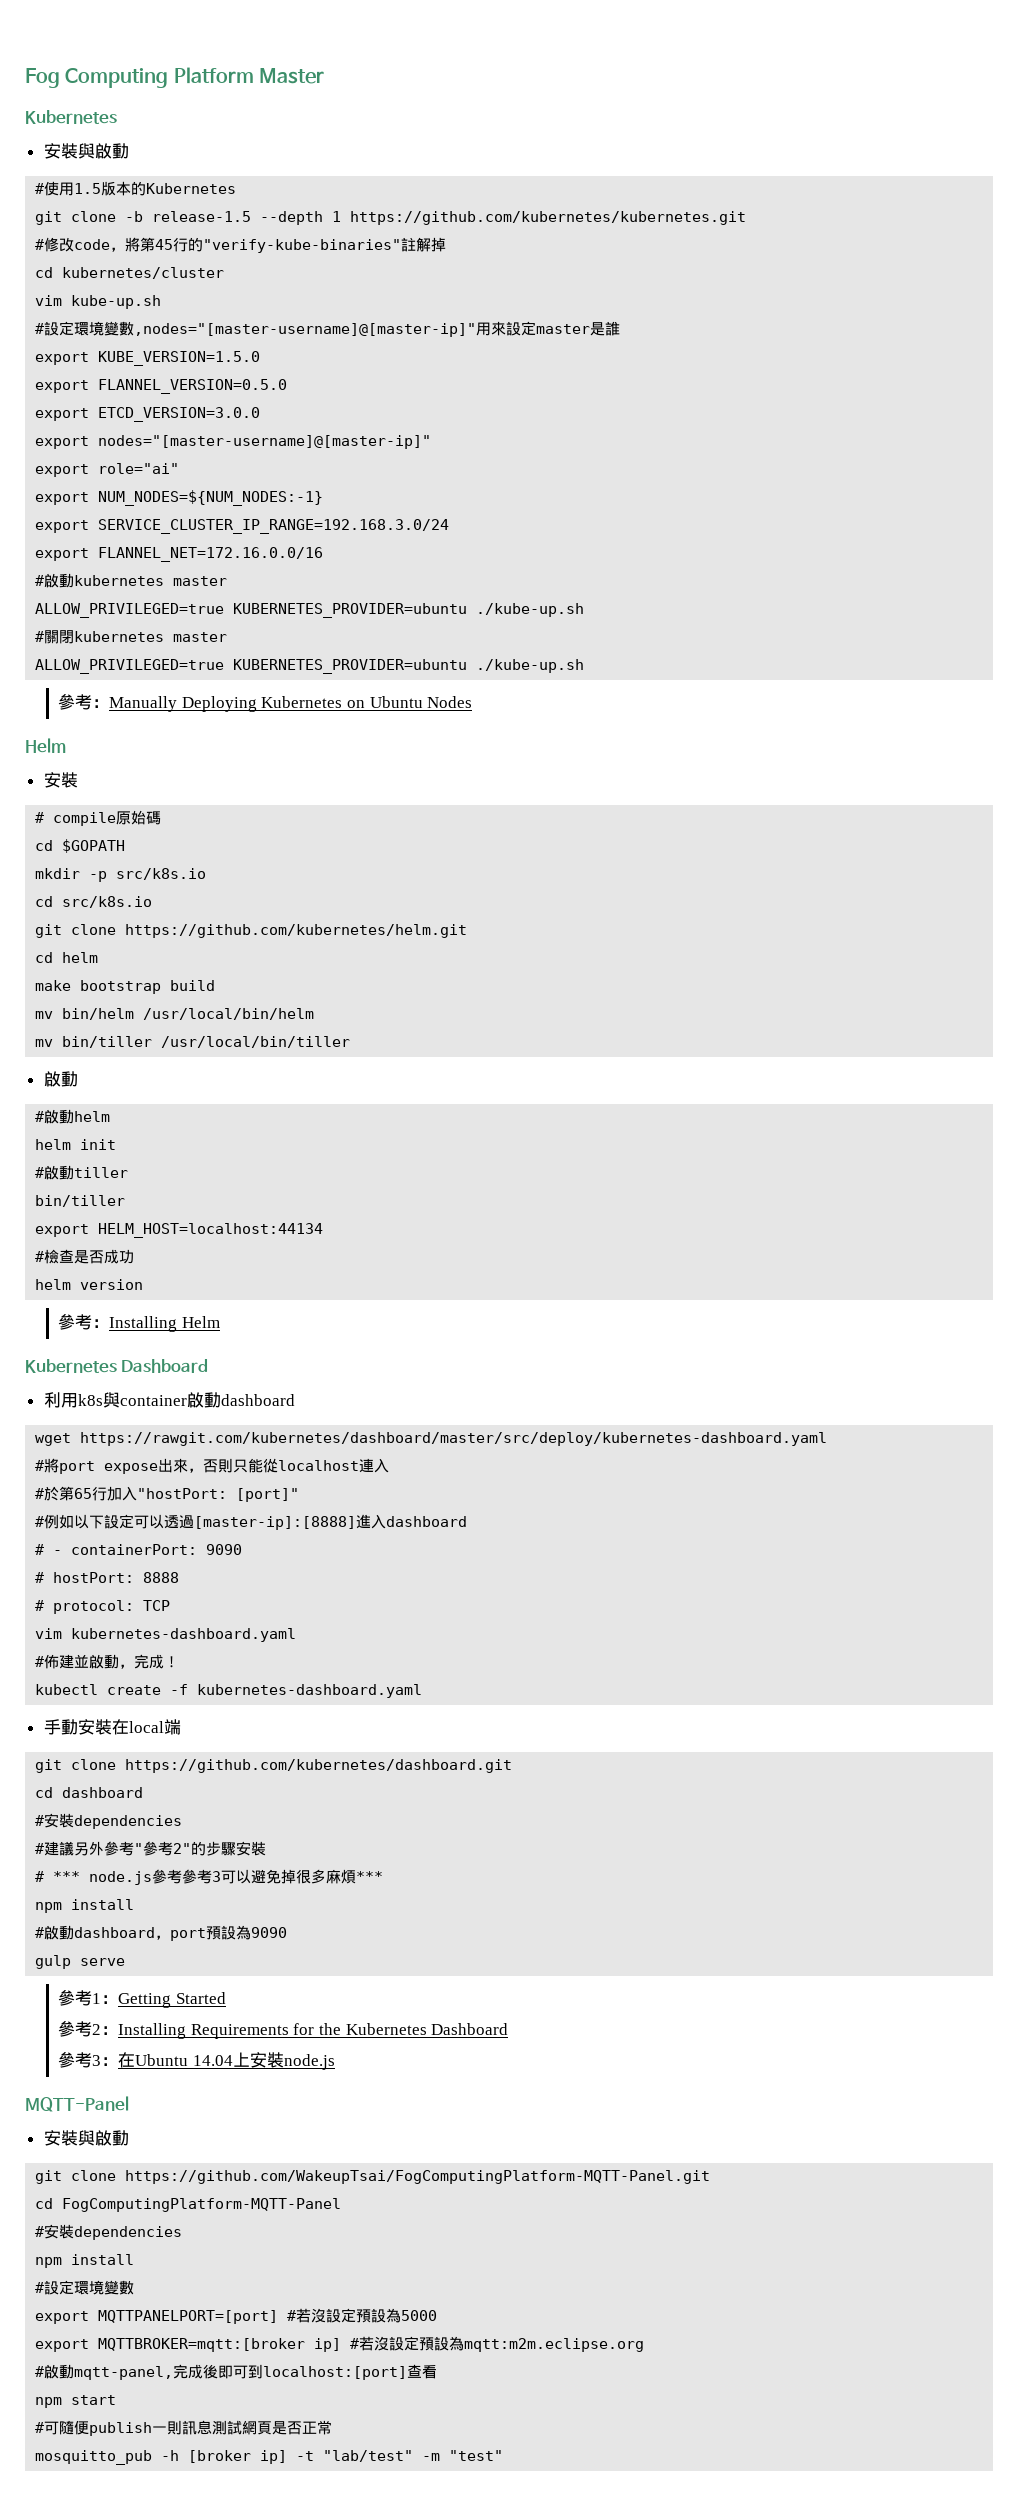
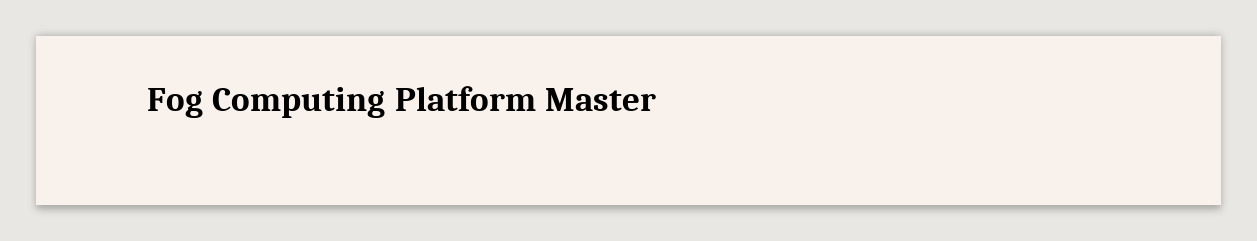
[25,110,117,124] [43,143,129,159] [35,181,237,196] [35,211,747,225] [35,237,447,253] [35,267,225,279] [35,295,162,309] [35,321,621,337] [35,351,261,366] [35,379,288,394] [35,407,261,422] [35,435,432,449] [35,463,180,477] [35,490,324,506] [35,519,450,534] [35,547,324,562] [35,573,228,588] [35,603,585,618] [35,630,228,644] [35,659,585,674] [58,693,473,712] [25,738,66,753] [43,772,78,788] [35,810,162,826] [35,839,126,853] [35,868,207,882] [35,896,153,908] [35,924,468,938] [35,952,99,963] [35,980,216,994] [35,1008,315,1020] [35,1036,351,1048] [43,1071,78,1087] [35,1109,111,1124] [35,1139,117,1150] [35,1165,129,1180] [35,1195,126,1207] [35,1223,324,1238] [35,1249,135,1264] [35,1279,144,1290] [58,1313,220,1332] [25,1359,209,1373] [43,1392,295,1408] [35,1432,828,1446] [35,1458,390,1474] [35,1486,300,1502] [35,1514,468,1530] [35,1544,243,1555] [35,1572,180,1583] [35,1600,171,1614] [35,1628,297,1642] [35,1654,180,1669] [35,1684,423,1698] [43,1719,181,1735] [35,1759,513,1773] [35,1787,144,1798] [35,1813,183,1829] [35,1841,267,1856] [35,1869,384,1885] [35,1899,135,1913] [35,1925,288,1941] [35,1955,126,1969] [58,1989,226,2008] [58,2020,509,2039] [58,2051,335,2070] [25,2096,129,2112] [43,2130,129,2146] [35,2170,711,2184] [35,2198,342,2212] [35,2224,183,2240] [35,2254,135,2268] [35,2280,135,2295] [35,2308,438,2324] [35,2336,645,2352] [35,2364,438,2380] [35,2395,117,2408] [35,2420,333,2436] [35,2450,504,2465] // Kubernetes // 安裝與啟動 // #使用1.5版本的Kubernetes // git clone -b release-1.5 --depth 1 https://github.com/kubernetes/kubernetes.git // #修改code，將第45行的"verify-kube-binaries"註解掉 // cd kubernetes/cluster // vim kube-up.sh // #設定環境變數,nodes="[master-username]@[master-ip]"用來設定master是誰 // export KUBE_VERSION=1.5.0 // export FLANNEL_VERSION=0.5.0 // export ETCD_VERSION=3.0.0 // export nodes="[master-username]@[master-ip]" // export role="ai" // export NUM_NODES=${NUM_NODES:-1} // export SERVICE_CLUSTER_IP_RANGE=192.168.3.0/24 // export FLANNEL_NET=172.16.0.0/16 // #啟動kubernetes master // ALLOW_PRIVILEGED=true KUBERNETES_PROVIDER=ubuntu ./kube-up.sh // #關閉kubernetes master // ALLOW_PRIVILEGED=true KUBERNETES_PROVIDER=ubuntu ./kube-up.sh // 參考：Manually Deploying Kubernetes on Ubuntu Nodes // Helm // 安裝 // # compile原始碼 // cd $GOPATH // mkdir -p src/k8s.io // cd src/k8s.io // git clone https://github.com/kubernetes/helm.git // cd helm // make bootstrap build // mv bin/helm /usr/local/bin/helm // mv bin/tiller /usr/local/bin/tiller // 啟動 // #啟動helm // helm init // #啟動tiller // bin/tiller // export HELM_HOST=localhost:44134 // #檢查是否成功 // helm version // 參考：Installing Helm // Kubernetes Dashboard // 利用k8s與container啟動dashboard // wget https://rawgit.com/kubernetes/dashboard/master/src/deploy/kubernetes-dashboard.yaml // #將port expose出來，否則只能從localhost連入 // #於第65行加入"hostPort: [port]" // #例如以下設定可以透過[master-ip]:[8888]進入dashboard // # - containerPort: 9090 // # hostPort: 8888 // # protocol: TCP // vim kubernetes-dashboard.yaml // #佈建並啟動，完成！ // kubectl create -f kubernetes-dashboard.yaml // 手動安裝在local端 // git clone https://github.com/kubernetes/dashboard.git // cd dashboard // #安裝dependencies // #建議另外參考"參考2"的步驟安裝 // # *** node.js參考參考3可以避免掉很多麻煩*** // npm install // #啟動dashboard，port預設為9090 // gulp serve // 參考1：Getting Started // 參考2：Installing Requirements for the Kubernetes Dashboard // 參考3：在Ubuntu 14.04上安裝node.js // MQTT-Panel // 安裝與啟動 // git clone https://github.com/WakeupTsai/FogComputingPlatform-MQTT-Panel.git // cd FogComputingPlatform-MQTT-Panel // #安裝dependencies // npm install // #設定環境變數 // export MQTTPANELPORT=[port] #若沒設定預設為5000 // export MQTTBROKER=mqtt:[broker ip] #若沒設定預設為mqtt:m2m.eclipse.org // #啟動mqtt-panel,完成後即可到localhost:[port]查看 // npm start // #可隨便publish一則訊息測試網頁是否正常 // mosquitto_pub -h [broker ip] -t "lab/test" -m "test" -> (656, 99) none

